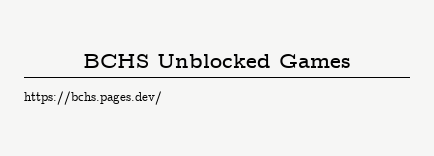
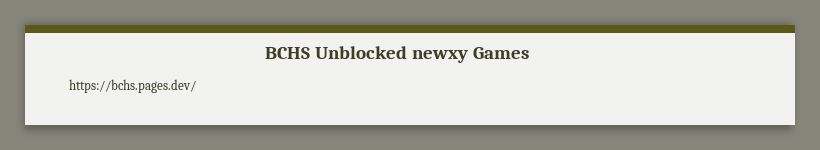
(271, 61) none -> [411,50,468,63] newxy

